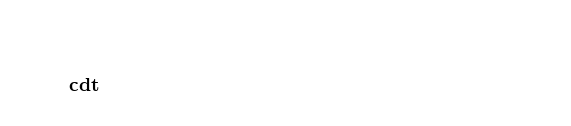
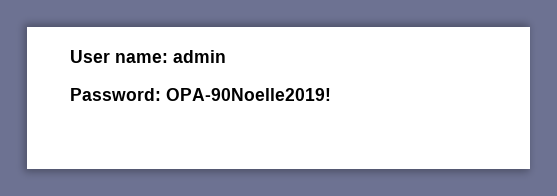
[69,78,100,91] cdt -> [70,50,226,63] [70,88,331,101] User name: admin // Password: OPA-90Noelle2019!

